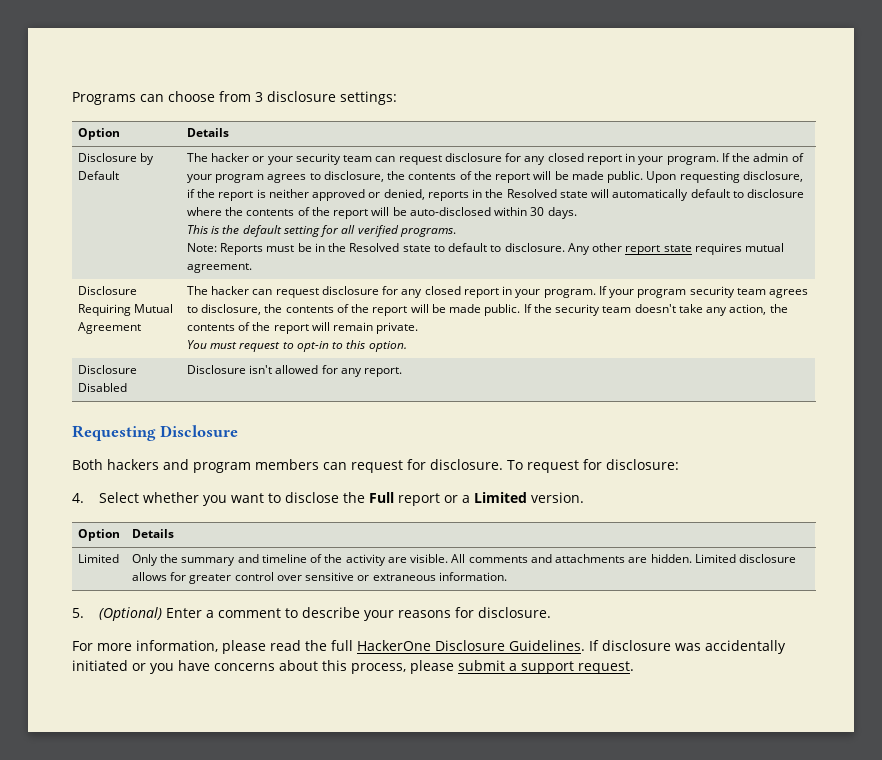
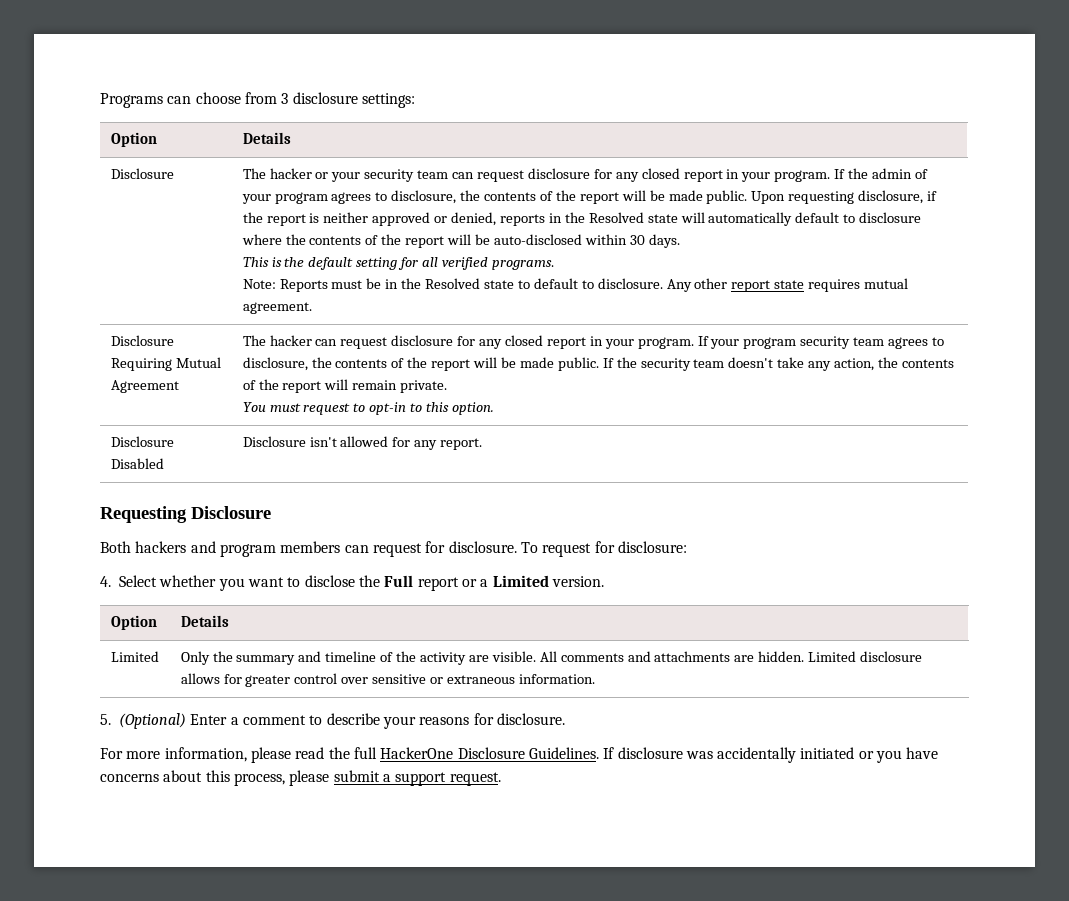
[140,153,155,165] [77,171,119,180] by Default -> (174, 173) none

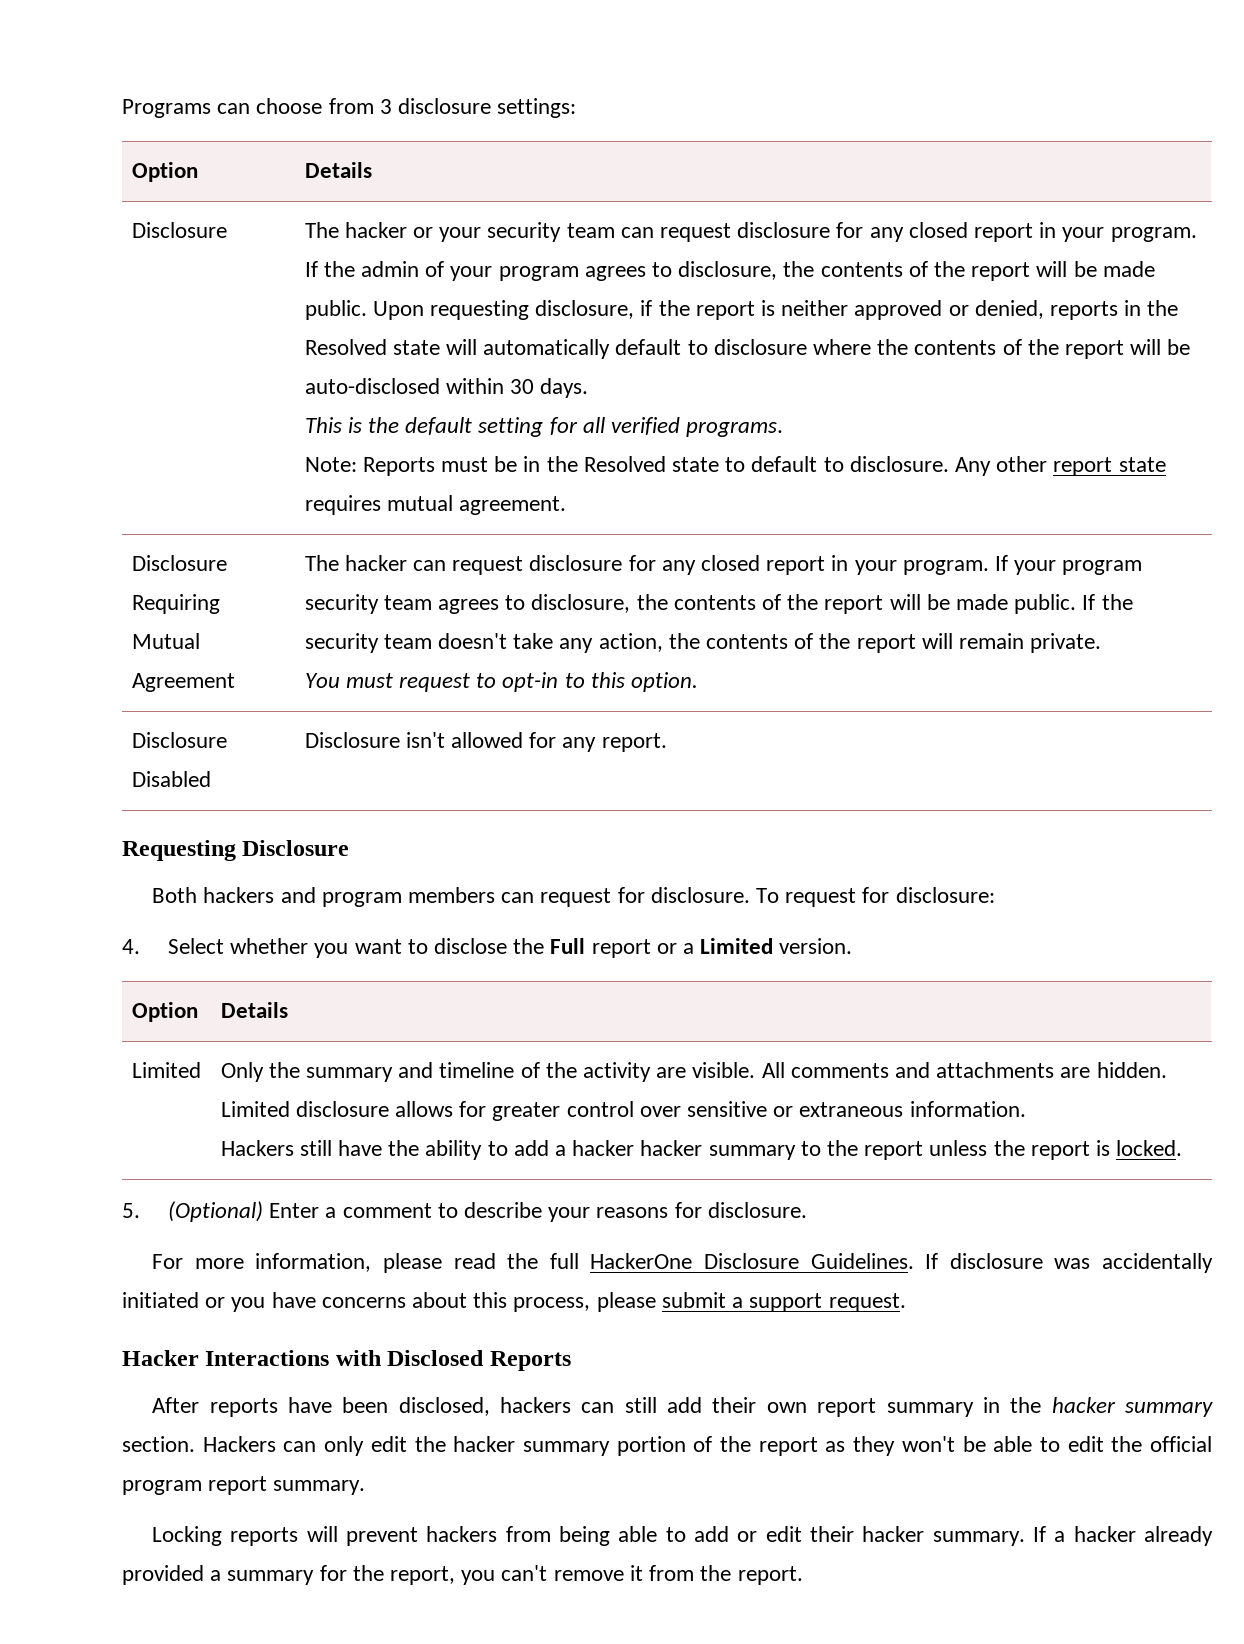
(595, 679) none -> [220,1140,1183,1160] // Hackers still have the ability to add a hacker hacker summary to the report unless the report is locked.
(501, 779) none -> [122,1350,571,1371] [152,1397,1213,1417] [122,1436,1213,1456] [122,1476,366,1495] [152,1526,1213,1546] [122,1565,803,1585] // Hacker Interactions with Disclosed Reports // After reports have been disclosed, hackers can still add their own report summary in the hacker summary section. Hackers can only edit the hacker summary portion of the report as they won't be able to edit the official program report summary. // Locking reports will prevent hackers from being able to add or edit their hacker summary. If a hacker already provided a summary for the report, you can't remove it from the report.

